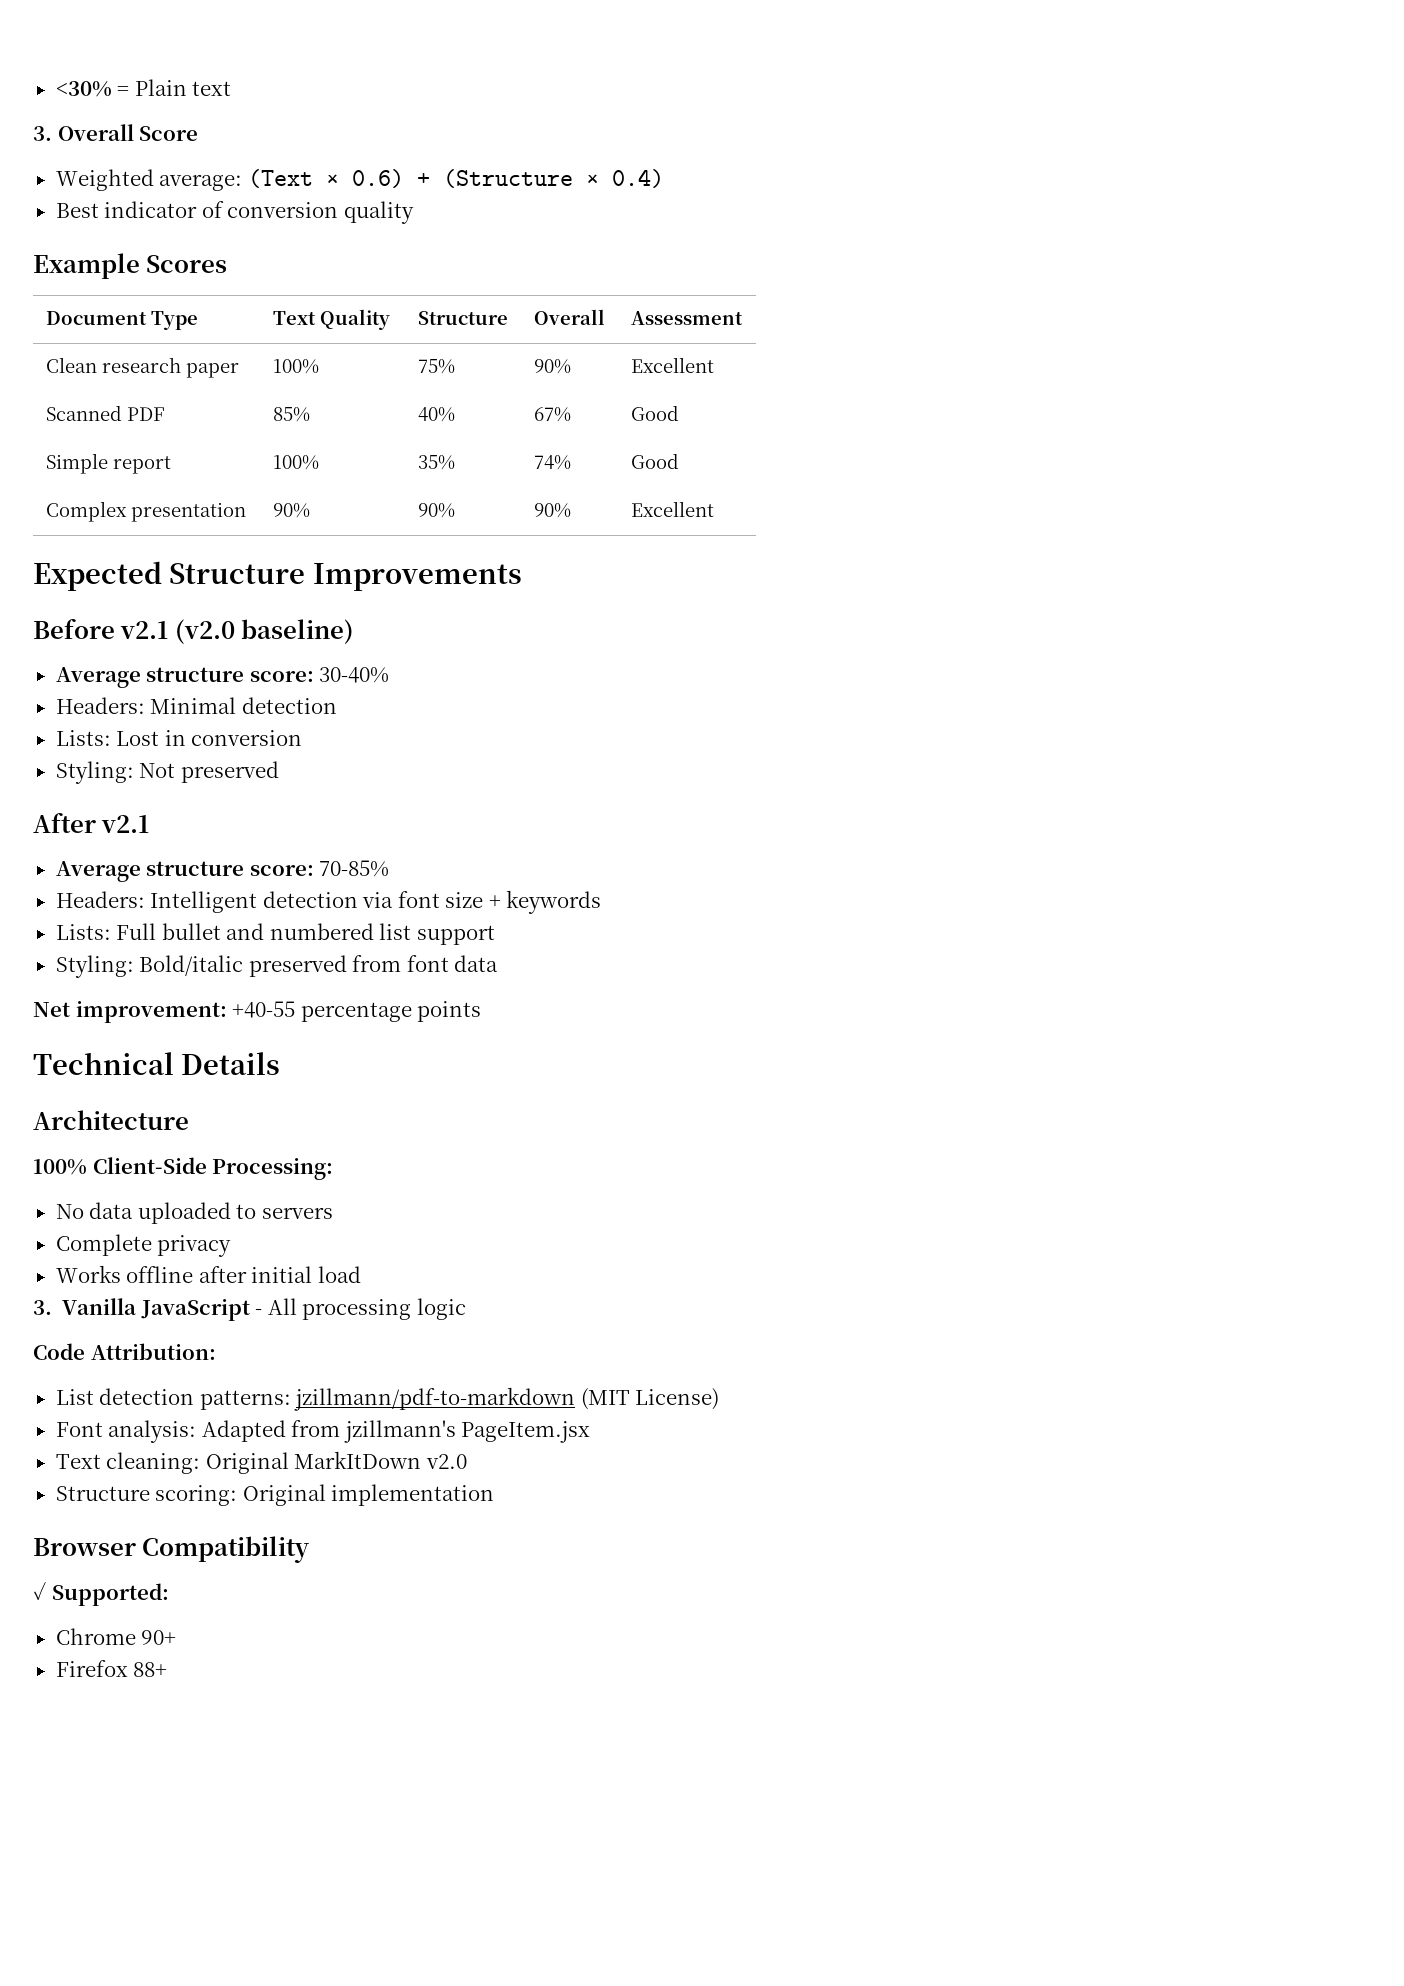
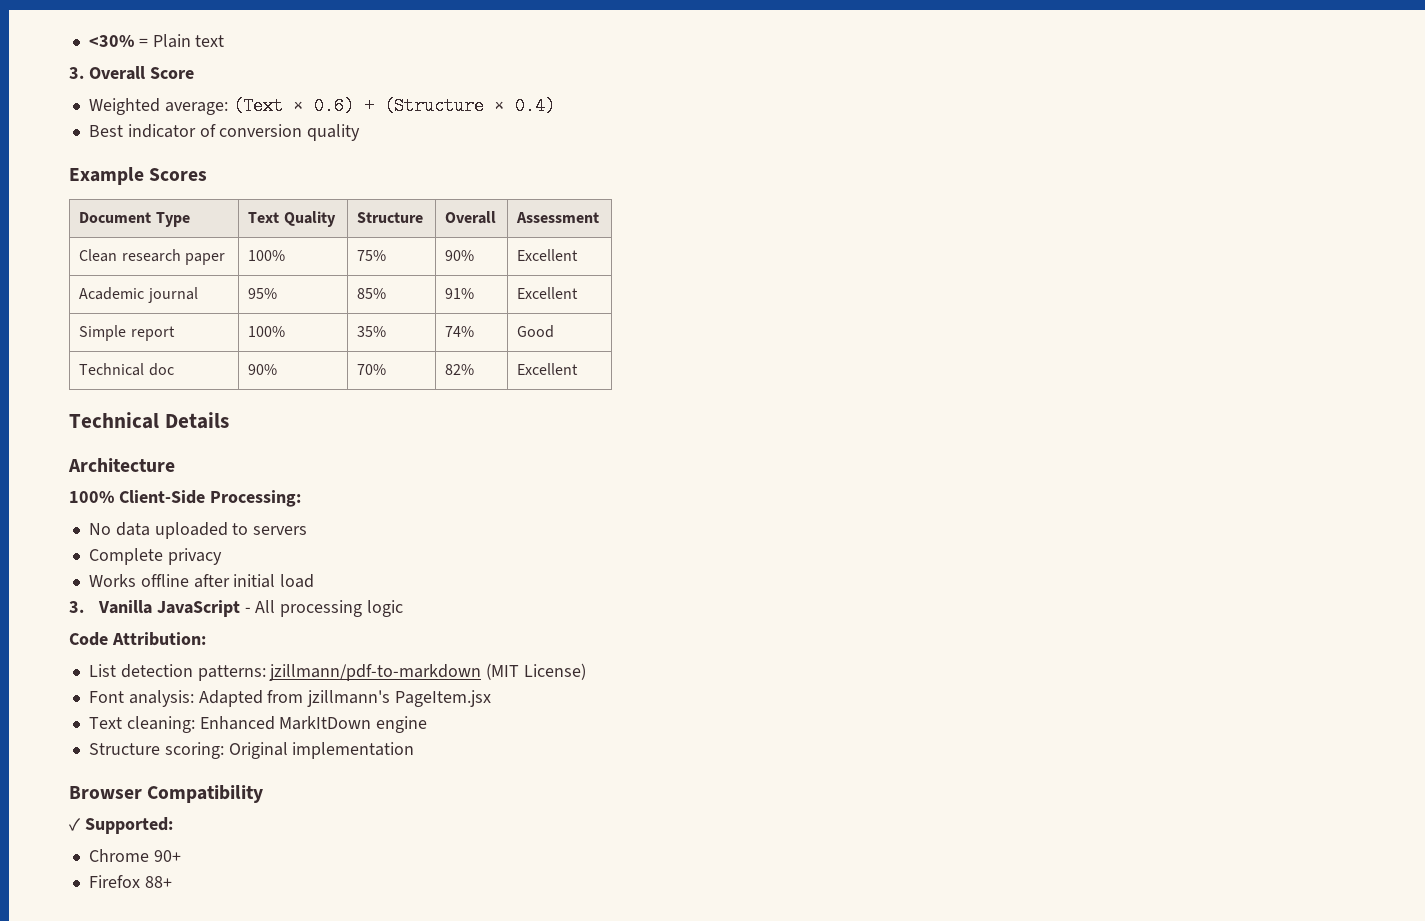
[45,405,165,421] [272,407,310,422] [417,407,455,422] [533,407,571,422] [630,405,679,421] Scanned PDF | 85% | 40% | 67% | Good -> [79,287,198,303] [248,288,278,299] [357,288,387,299] [445,288,475,299] [517,287,579,299] Academic journal | 95% | 85% | 91% | Excellent
[45,501,246,522] [272,503,310,518] [417,503,455,518] [533,503,571,518] [630,501,714,517] [33,561,522,591] [33,618,355,644] [55,667,390,688] [55,697,337,714] [55,730,303,746] [55,761,279,784] [33,812,150,833] [55,860,390,882] [55,890,602,914] [55,923,495,945] [55,955,499,978] [33,1001,482,1023] Complex presentation | 90% | 90% | 90% | Excellent // Expected Structure Improvements // Before v2.1 (v2.0 baseline) // Average structure score: 30-40% // Headers: Minimal detection // Lists: Lost in conversion // Styling: Not preserved // After v2.1 // Average structure score: 70-85% // Headers: Intelligent detection via font size + keywords // Lists: Full bullet and numbered list support // Styling: Bold/italic preserved from font data // Net improvement: +40-55 percentage points -> [79,363,174,376] [248,364,278,375] [357,364,387,375] [445,364,475,375] [517,363,579,375] Technical doc | 90% | 70% | 82% | Excellent
[205,1451,467,1474] Original MarkItDown v2.0 -> [199,716,428,733] Enhanced MarkItDown engine

